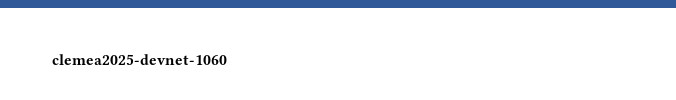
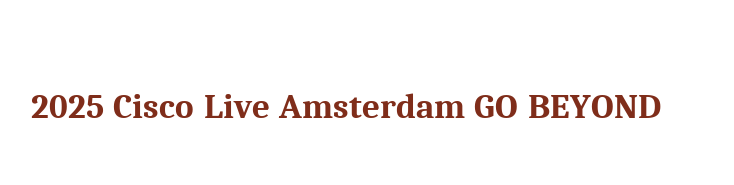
[52,54,227,65] clemea2025-devnet-1060 -> [31,93,661,118] 2025 Cisco Live Amsterdam GO BEYOND

